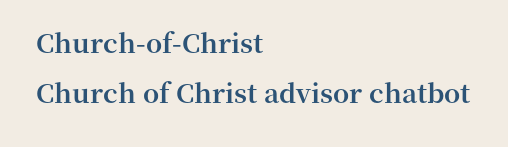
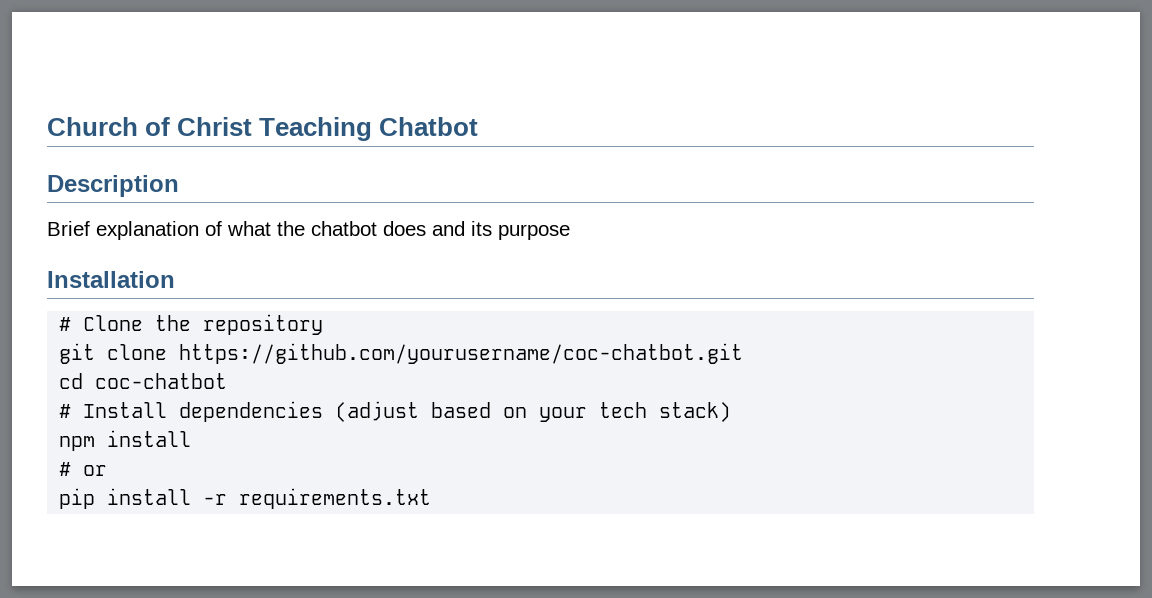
[36,31,264,53] Church-of-Christ // -> (47, 126) none
[264,82,472,103] advisor chatbot -> [259,117,479,141] [47,175,179,197] [47,221,570,240] [47,271,175,288] [59,314,324,335] [59,343,744,364] [59,373,228,389] [59,401,732,422] [59,430,192,451] [59,462,108,476] [59,488,432,509] Teaching Chatbot // Description // Brief explanation of what the chatbot does and its purpose // Installation // # Clone the repository // git clone https://github.com/yourusername/coc-chatbot.git // cd coc-chatbot // # Install dependencies (adjust based on your tech stack) // npm install // # or // pip install -r requirements.txt

